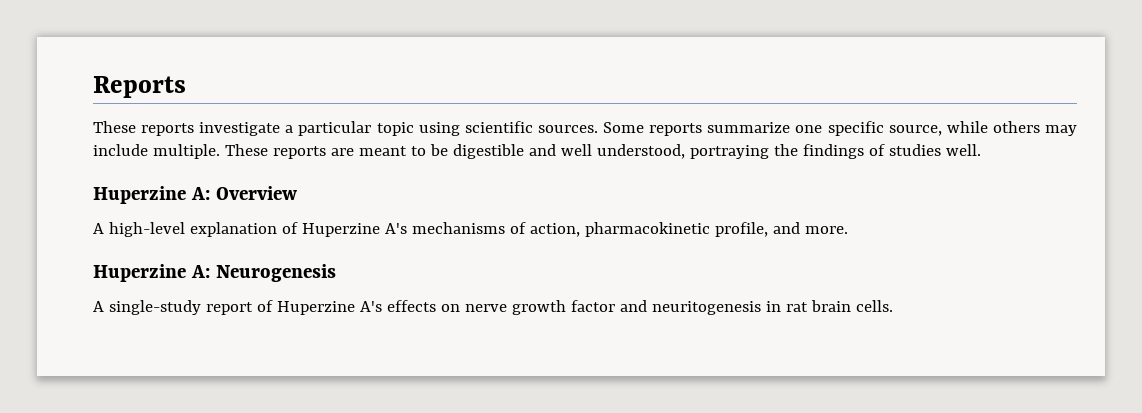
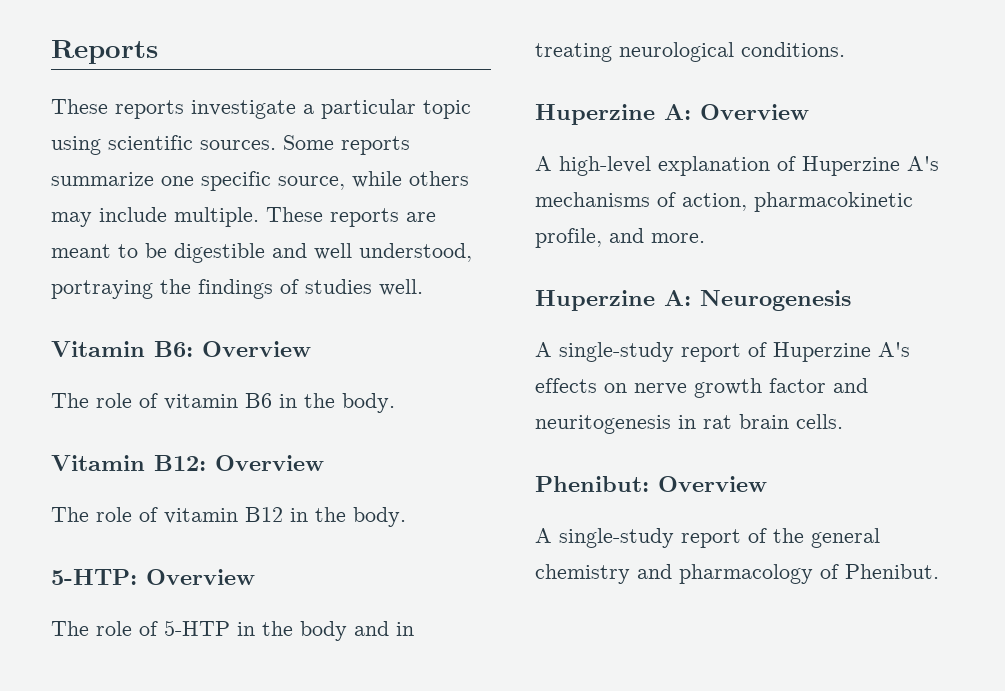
(981, 150) none -> [51,341,311,357] [51,393,395,413] [51,455,324,471] [51,507,406,527] [51,569,255,585] [51,620,414,641] [535,42,845,62] // Vitamin B6: Overview // The role of vitamin B6 in the body. // Vitamin B12: Overview // The role of vitamin B12 in the body. // 5-HTP: Overview // The role of 5-HTP in the body and in treating neurological conditions.
(893, 306) none -> [535,476,767,492] [535,528,880,548] [535,564,939,584] // Phenibut: Overview // A single-study report of the general chemistry and pharmacology of Phenibut.

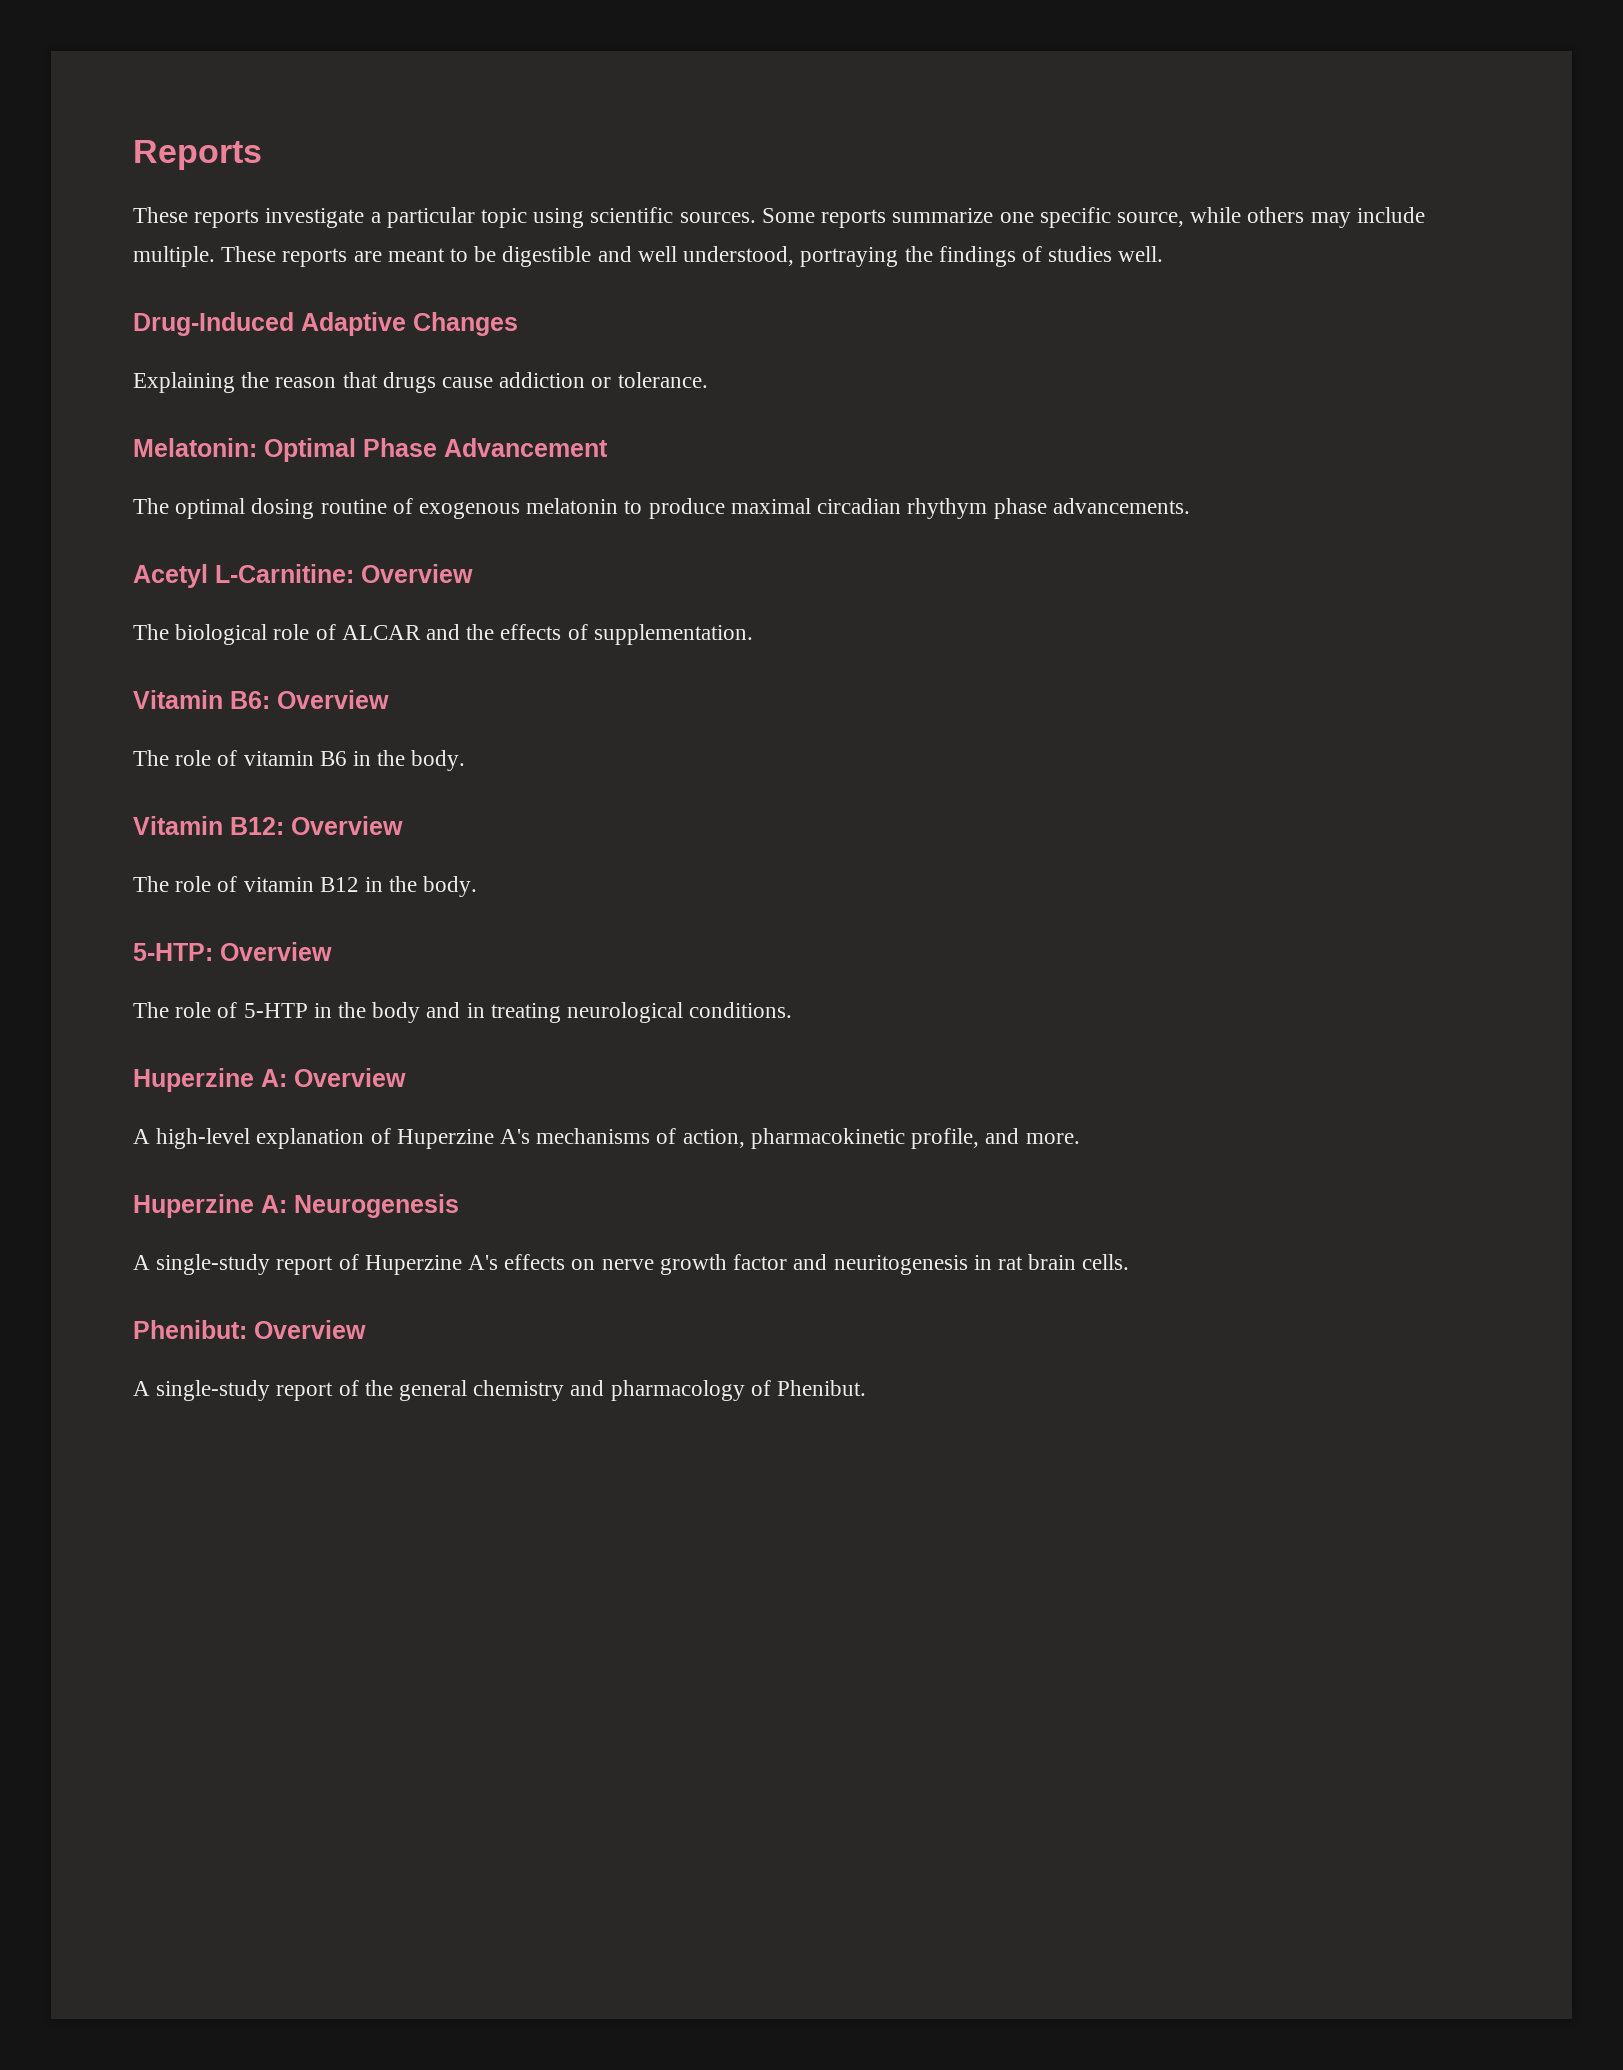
(423, 287) none -> [133,312,518,336] [133,372,708,393] [133,438,608,462] [133,498,1190,519] [133,564,473,588] [133,624,753,645] // Drug-Induced Adaptive Changes // Explaining the reason that drugs cause addiction or tolerance. // Melatonin: Optimal Phase Advancement // The optimal dosing routine of exogenous melatonin to produce maximal circadian rhythym phase advancements. // Acetyl L-Carnitine: Overview // The biological role of ALCAR and the effects of supplementation.

